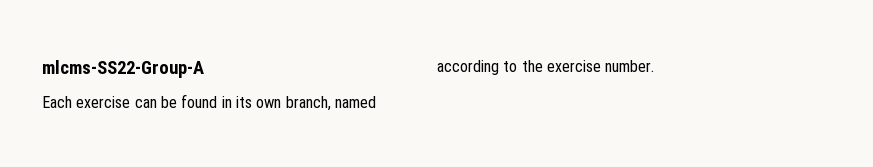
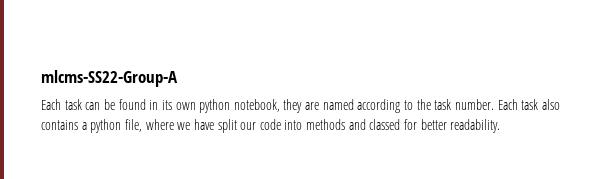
[76,96,131,108] exercise -> [64,99,82,110] task
[285,96,376,111] [437,60,655,75] branch, named according to the exercise number. -> [199,99,560,113] [41,119,501,133] python notebook, they are named according to the task number. Each task also contains a python file, where we have split our code into methods and classed for better readability.

